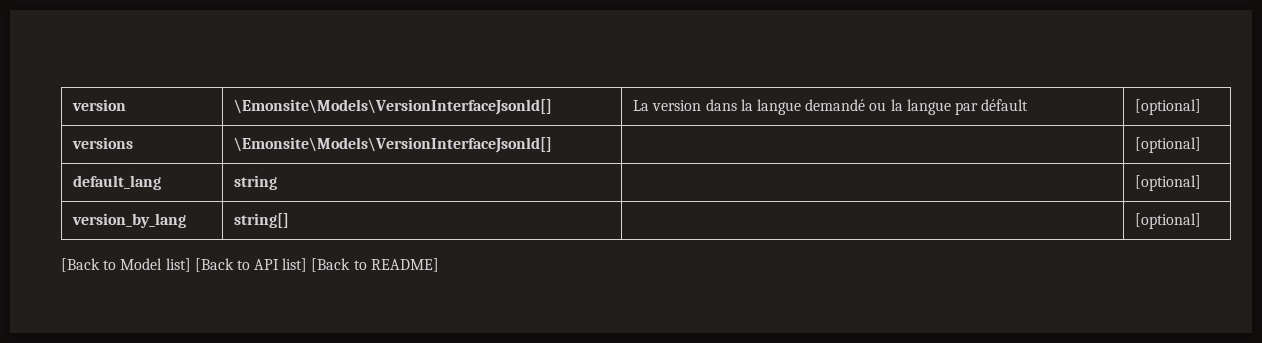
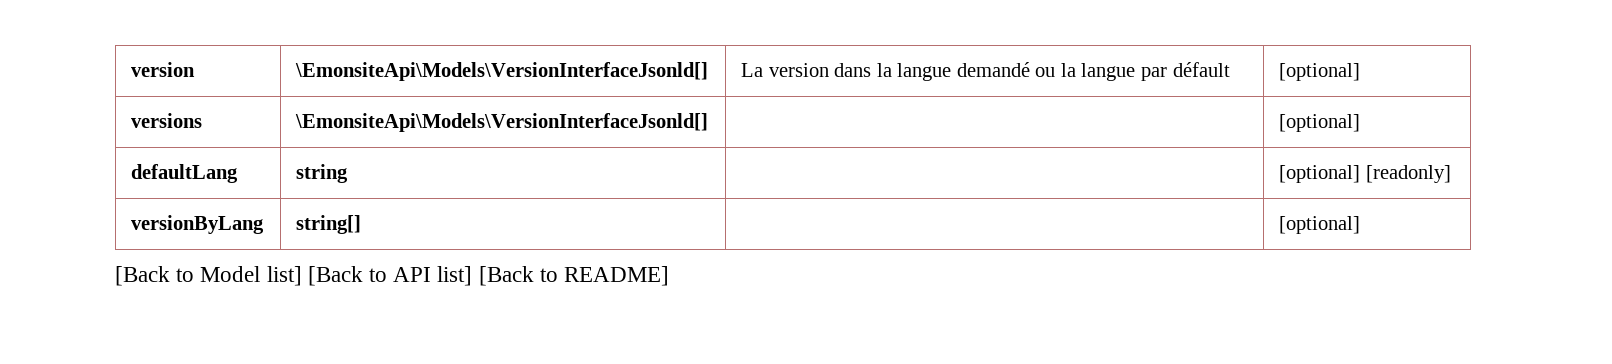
[234,99,553,115] \Emonsite\Models\VersionInterfaceJsonld[] -> [295,62,709,81] \EmonsiteApi\Models\VersionInterfaceJsonld[]
[234,137,553,153] [1135,137,1202,153] [73,175,162,190] \Emonsite\Models\VersionInterfaceJsonld[] | | [optional] // default_lang -> [295,113,709,132] [1279,114,1361,132] [131,164,239,183] \EmonsiteApi\Models\VersionInterfaceJsonld[] | | [optional] // defaultLang
[72,213,187,228] // version_by_lang -> [1365,165,1451,183] [131,215,265,234] [readonly] // versionByLang

